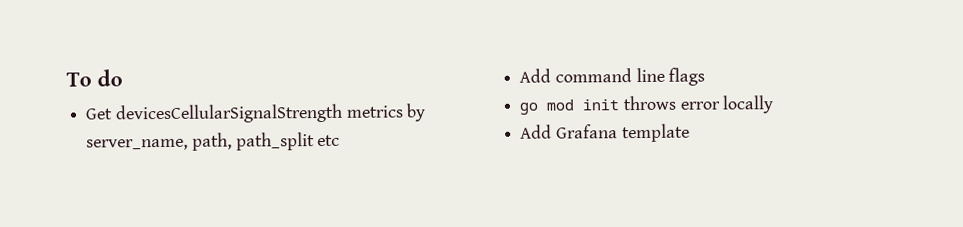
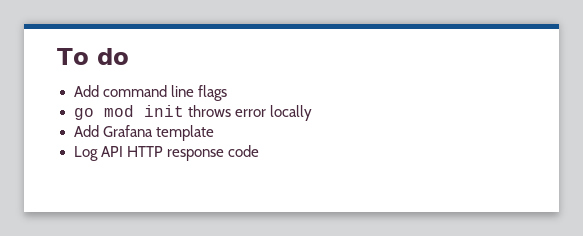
[85,103,427,124] [86,132,341,151] // Get devicesCellularSignalStrength metrics by server_name, path, path_split etc -> (129, 56) none
(690, 133) none -> [73,145,259,161] // Log API HTTP response code

